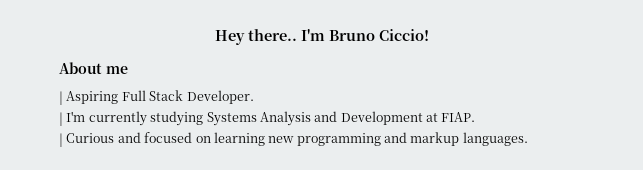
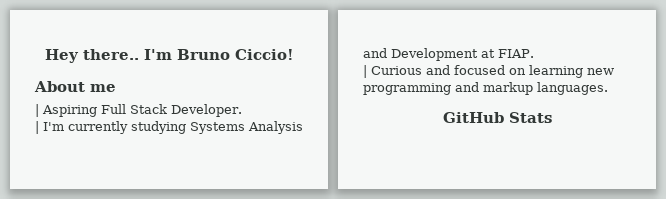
(528, 139) none -> [442,112,552,123] // GitHub Stats

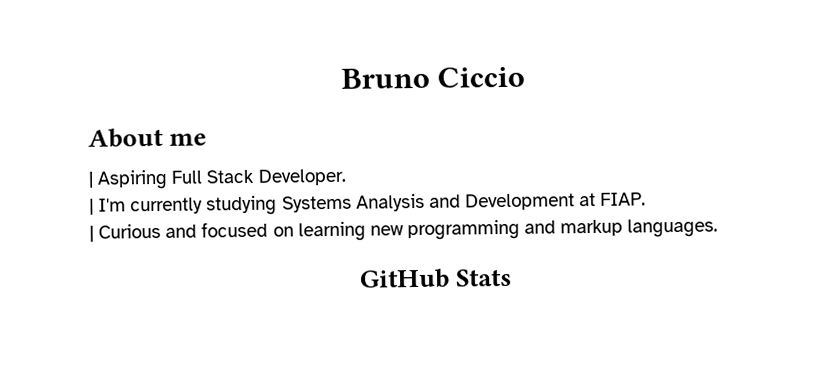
[44,49,294,63] Hey there.. I'm Bruno Ciccio! -> [340,66,526,89] Bruno Ciccio

